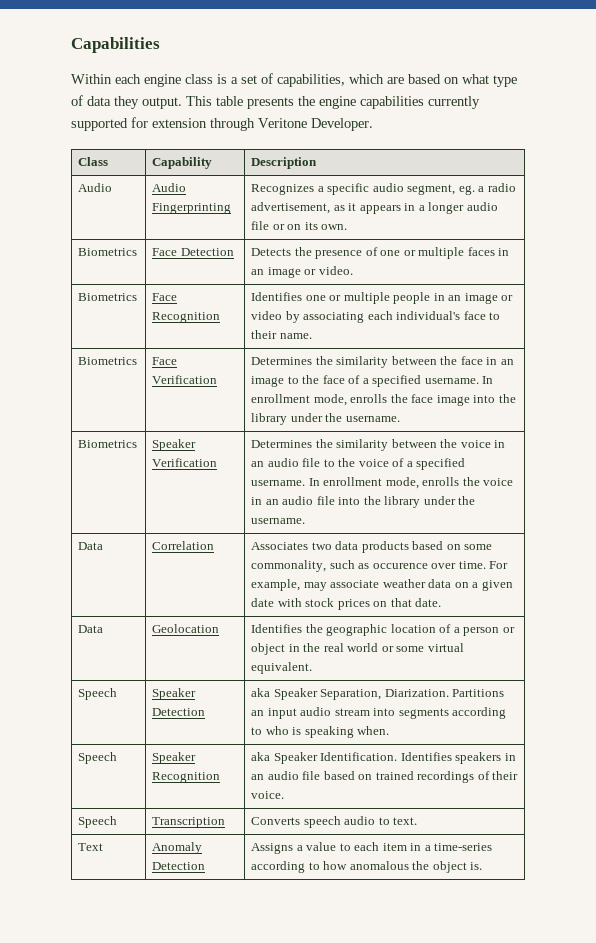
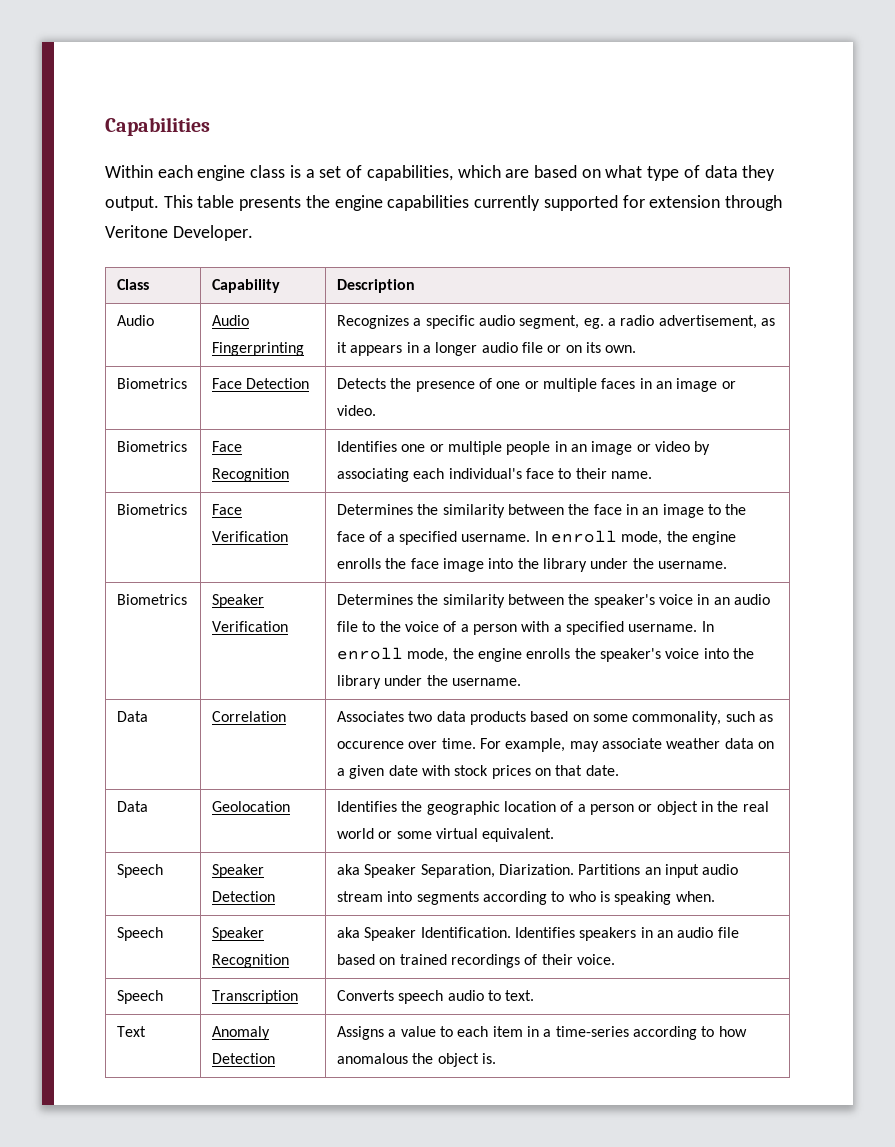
[251,394,347,406] enrollment mode, -> [551,530,737,545] enroll mode, the engine
(458, 443) none -> [593,594,655,608] speaker's
[416,458,466,470] [251,477,514,489] [251,496,335,505] specified username. In enrollment mode, enrolls the voice in an audio file -> [473,621,714,635] [337,647,700,662] person with a specified username. In enroll mode, the engine enrolls the speaker's voice

